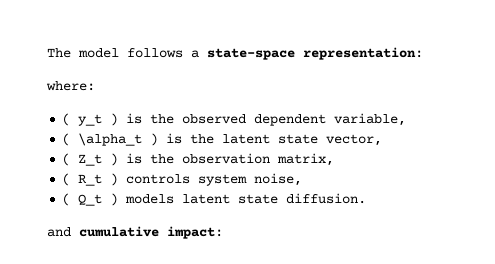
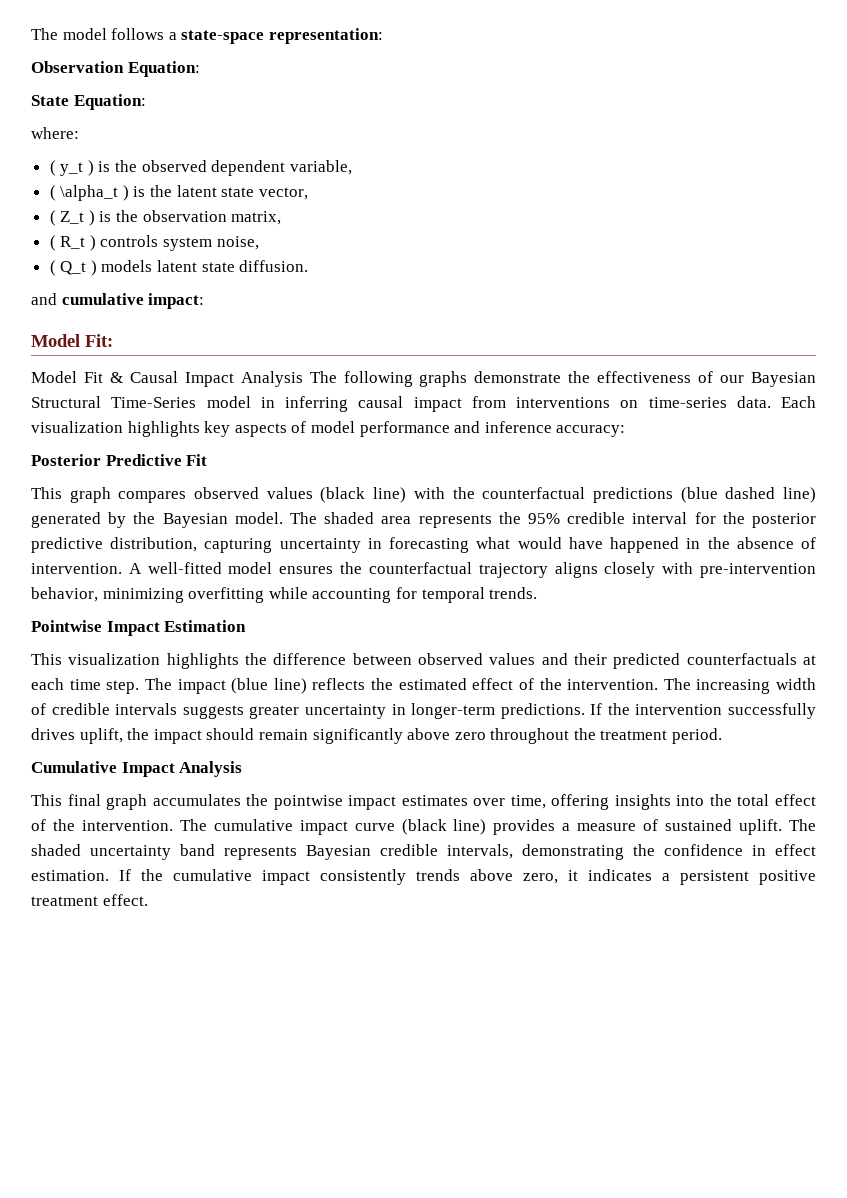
(423, 53) none -> [31,61,200,77] [31,94,146,110] // Observation Equation: // State Equation:
(223, 232) none -> [31,334,113,347] [31,371,817,387] [31,396,816,412] [31,421,626,437] [31,454,208,466] [31,487,816,503] [31,512,817,528] [31,537,816,553] [31,562,817,578] [31,587,538,603] [31,620,247,636] [31,653,817,669] [31,678,816,694] [31,703,817,719] [31,728,723,744] [31,761,243,777] [31,794,816,810] [31,819,816,835] [31,844,816,860] [31,869,816,885] [31,894,148,906] // Model Fit: // Model Fit & Causal Impact Analysis The following graphs demonstrate the effectiveness of our Bayesian Structural Time-Series model in inferring causal impact from interventions on time-series data. Each visualization highlights key aspects of model performance and inference accuracy: // Posterior Predictive Fit // This graph compares observed values (black line) with the counterfactual predictions (blue dashed line) generated by the Bayesian model. The shaded area represents the 95% credible interval for the posterior predictive distribution, capturing uncertainty in forecasting what would have happened in the absence of intervention. A well-fitted model ensures the counterfactual trajectory aligns closely with pre-intervention behavior, minimizing overfitting while accounting for temporal trends. // Pointwise Impact Estimation // This visualization highlights the difference between observed values and their predicted counterfactuals at each time step. The impact (blue line) reflects the estimated effect of the intervention. The increasing width of credible intervals suggests greater uncertainty in longer-term predictions. If the intervention successfully drives uplift, the impact should remain significantly above zero throughout the treatment period. // Cumulative Impact Analysis // This final graph accumulates the pointwise impact estimates over time, offering insights into the total effect of the intervention. The cumulative impact curve (black line) provides a measure of sustained uplift. The shaded uncertainty band represents Bayesian credible intervals, demonstrating the confidence in effect estimation. If the cumulative impact consistently trends above zero, it indicates a persistent positive treatment effect.

